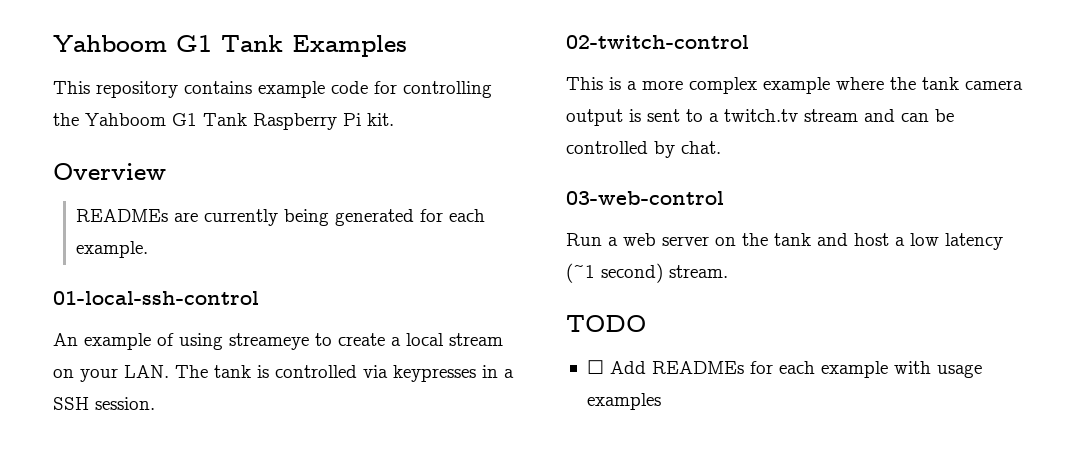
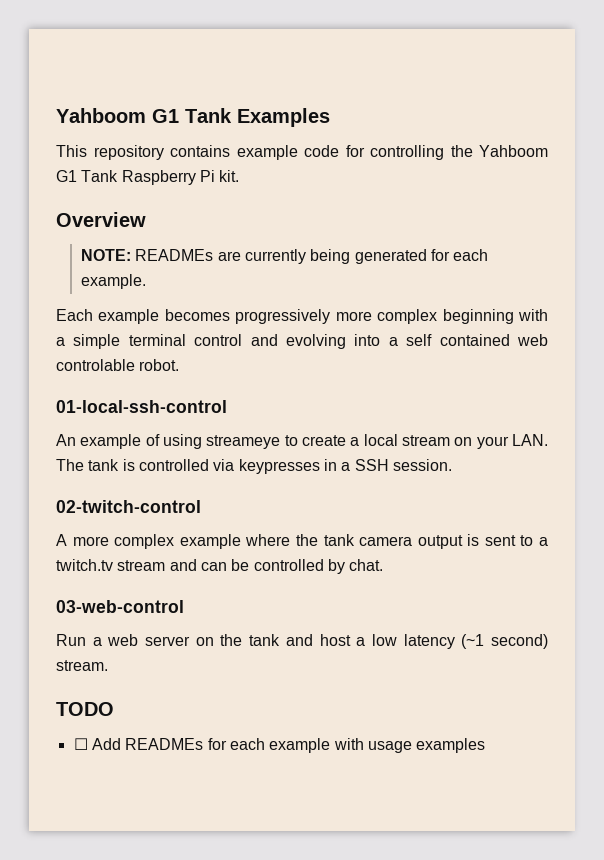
(166, 171) none -> [81,249,132,261] NOTE:
(149, 249) none -> [56,309,549,324] [56,334,548,349] [56,359,180,371] // Each example becomes progressively more complex beginning with a simple terminal control and evolving into a self contained web controlable robot.
[566,77,637,90] This is a -> [56,534,67,546] A

